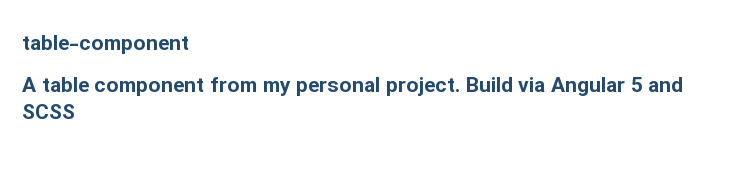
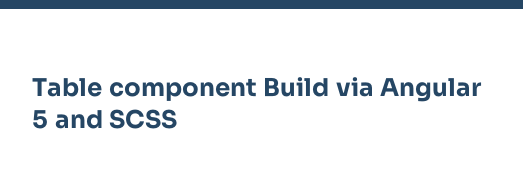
[22,35,189,54] [22,77,461,96] table-component // A table component from my personal project. -> [32,78,257,101] Table component

